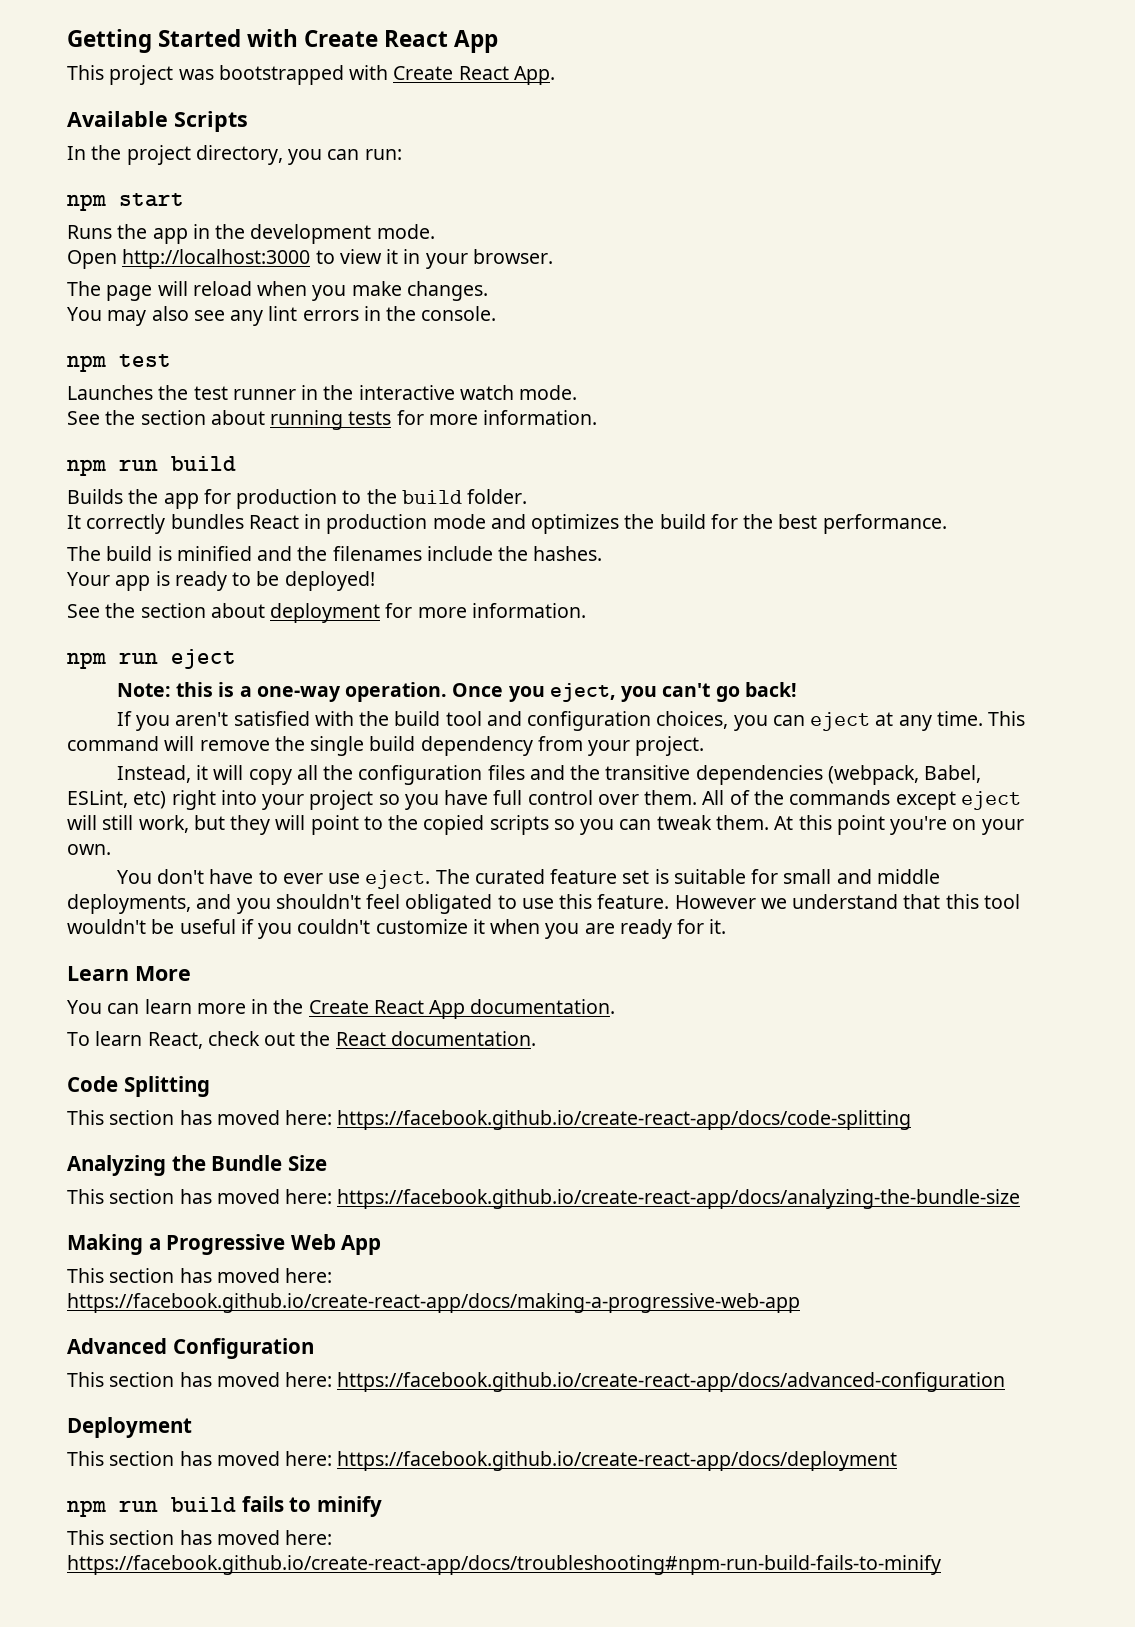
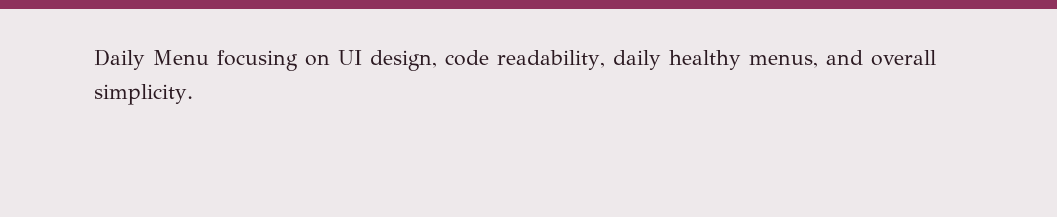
[67,29,499,53] [67,65,555,85] [67,111,248,132] [67,145,402,165] [67,193,184,211] [67,224,435,244] [67,249,553,269] [67,281,488,301] [67,306,497,326] [67,354,171,372] [67,385,578,400] [67,410,598,430] [67,456,236,476] [67,489,528,509] [67,514,947,534] [67,546,603,561] [67,571,375,591] [67,603,586,623] [67,649,236,669] [116,682,797,702] [116,711,1026,731] [67,736,705,756] [116,765,982,785] [67,790,1021,810] [67,815,1024,835] [67,844,111,855] [116,869,940,889] [67,894,1020,914] [67,919,727,939] [67,966,191,981] [67,999,616,1019] [67,1031,536,1049] [67,1076,210,1097] [67,1110,912,1130] [67,1155,327,1176] [67,1189,1021,1209] [67,1234,382,1255] [67,1268,333,1283] [67,1293,800,1313] [67,1338,314,1359] [67,1372,1006,1392] [67,1417,192,1438] [67,1451,898,1471] [67,1496,382,1517] [67,1530,333,1545] [67,1555,941,1575] Getting Started with Create React App // This project was bootstrapped with Create React App. // Available Scripts // In the project directory, you can run: // npm start // Runs the app in the development mode. // Open http://localhost:3000 to view it in your browser. // The page will reload when you make changes. // You may also see any lint errors in the console. // npm test // Launches the test runner in the interactive watch mode. // See the section about running tests for more information. // npm run build // Builds the app for production to the build folder. // It correctly bundles React in production mode and optimizes the build for the best performance. // The build is minified and the filenames include the hashes. // Your app is ready to be deployed! // See the section about deployment for more information. // npm run eject // Note: this is a one-way operation. Once you eject, you can't go back! // If you aren't satisfied with the build tool and configuration choices, you can eject at any time. This command will remove the single build dependency from your project. // Instead, it will copy all the configuration files and the transitive dependencies (webpack, Babel, ESLint, etc) right into your project so you have full control over them. All of the commands except eject will still work, but they will point to the copied scripts so you can tweak them. At this point you're on your own. // You don't have to ever use eject. The curated feature set is suitable for small and middle deployments, and you shouldn't feel obligated to use this feature. However we understand that this tool wouldn't be useful if you couldn't customize it when you are ready for it. // Learn More // You can learn more in the Create React App documentation. // To learn React, check out the React documentation. // Code Splitting // This section has moved here: https://facebook.github.io/create-react-app/docs/code-splitting // Analyzing the Bundle Size // This section has moved here: https://facebook.github.io/create-react-app/docs/analyzing-the-bundle-size // Making a Progressive Web App // This section has moved here: https://facebook.github.io/create-react-app/docs/making-a-progressive-web-app // Advanced Configuration // This section has moved here: https://facebook.github.io/create-react-app/docs/advanced-configuration // Deployment // This section has moved here: https://facebook.github.io/create-react-app/docs/deployment // npm run build fails to minify // This section has moved here: https://facebook.github.io/create-react-app/docs/troubleshooting#npm-run-build-fails-to-minify -> [94,49,936,71] [94,84,193,105] Daily Menu focusing on UI design, code readability, daily healthy menus, and overall simplicity.

